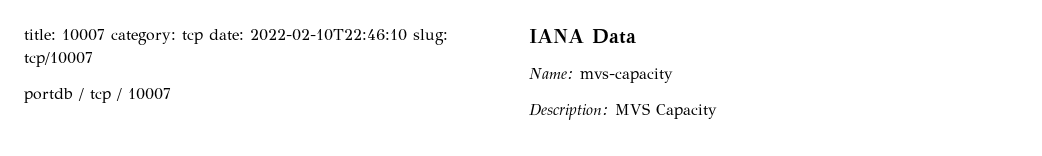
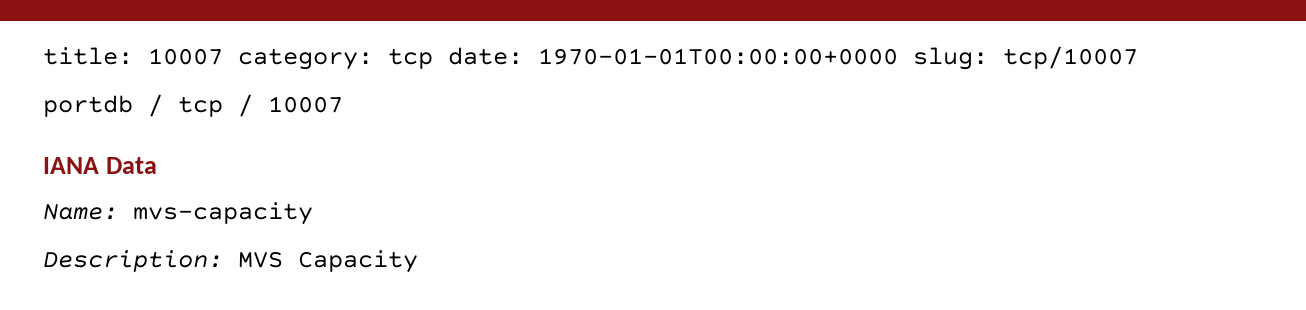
[250,29,407,41] 2022-02-10T22:46:10 -> [538,48,898,65] 1970-01-01T00:00:00+0000

